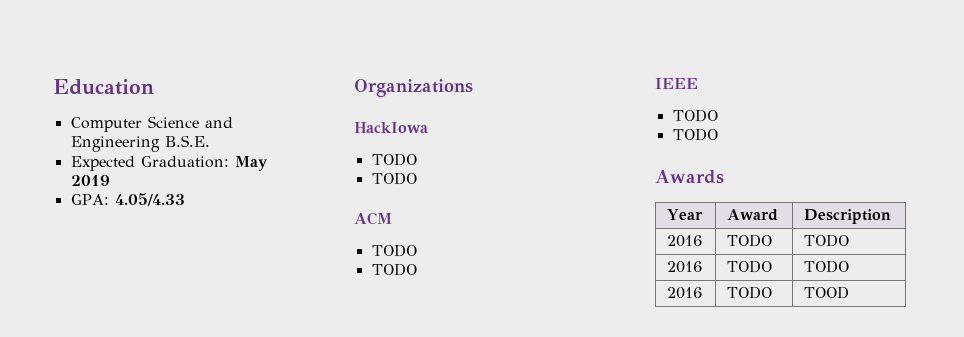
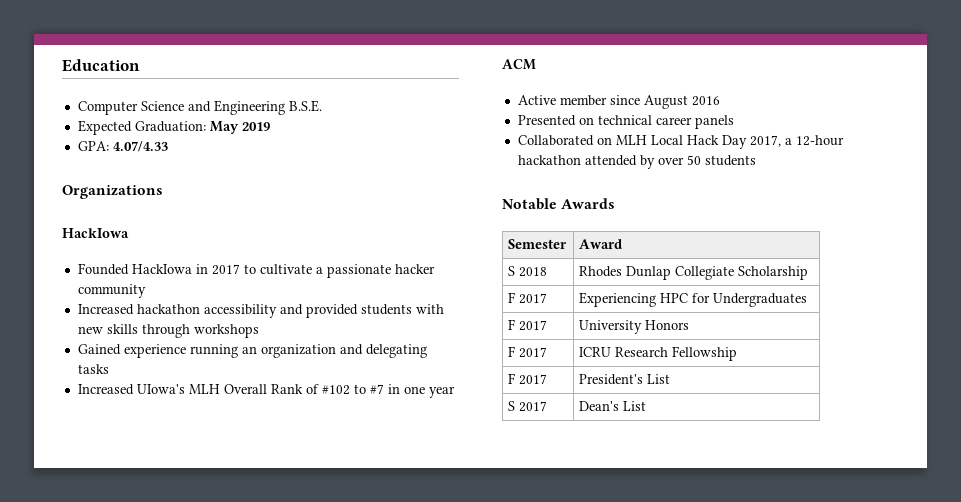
[114,193,185,206] 4.05/4.33 -> [112,141,168,152] 4.07/4.33
[371,153,417,166] [371,172,417,185] [354,212,392,225] [371,244,417,257] [371,263,417,276] [655,78,698,89] [672,109,718,122] [672,128,718,141] TODO // TODO // ACM // TODO // TODO // IEEE // TODO // TODO // -> [77,263,435,278] [77,284,146,298] [77,304,444,318] [77,324,259,338] [77,344,427,358] [77,364,109,374] [77,384,455,398] [502,59,536,70] [517,95,720,109] [517,115,734,129] [517,135,844,149] [517,155,756,169] [502,198,557,210] Founded HackIowa in 2017 to cultivate a passionate hacker community // Increased hackathon accessibility and provided students with new skills through workshops // Gained experience running an organization and delegating tasks // Increased UIowa's MLH Overall Rank of #102 to #7 in one year // ACM // Active member since August 2016 // Presented on technical career panels // Collaborated on MLH Local Hack Day 2017, a 12-hour hackathon attended by over 50 students // Notable
[667,209,704,220] Year -> [508,239,568,249] Semester
[804,209,892,224] [667,235,703,247] [727,234,773,247] [804,234,850,247] [667,261,703,273] [727,260,773,273] [804,260,850,273] [667,287,703,299] [727,286,773,299] [804,286,850,299] | Description // 2016 | TODO | TODO // 2016 | TODO | TODO // 2016 | TODO | TOOD -> [508,266,548,277] [579,266,809,280] [508,292,548,304] [579,292,808,307] [508,319,548,331] [579,320,690,334] [508,346,548,358] [579,346,738,361] [508,373,548,385] [579,374,671,385] [508,401,548,412] [579,401,647,411] // S 2018 | Rhodes Dunlap Collegiate Scholarship // F 2017 | Experiencing HPC for Undergraduates // F 2017 | University Honors // F 2017 | ICRU Research Fellowship // F 2017 | President's List // S 2017 | Dean's List

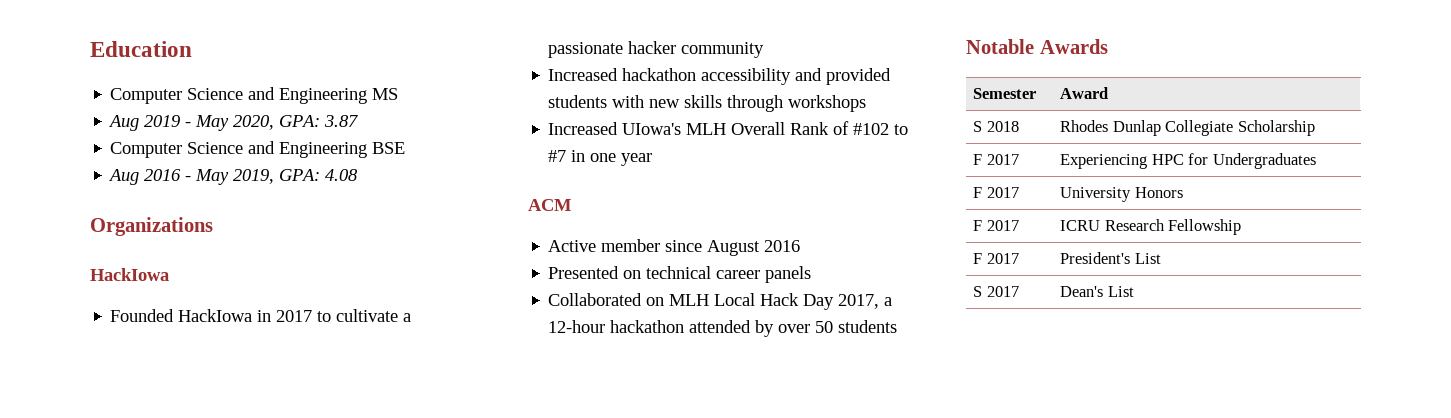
[288,100,322,112] [77,120,270,135] [77,141,168,152] B.S.E. // Expected Graduation: May 2019 // GPA: 4.07/4.33 -> [372,88,399,100] [108,115,359,131] [110,141,406,158] [108,169,359,185] MS // Aug 2019 - May 2020, GPA: 3.87 // Computer Science and Engineering BSE // Aug 2016 - May 2019, GPA: 4.08
[77,344,427,358] [77,364,109,374] // Gained experience running an organization and delegating tasks -> (867, 103) none

